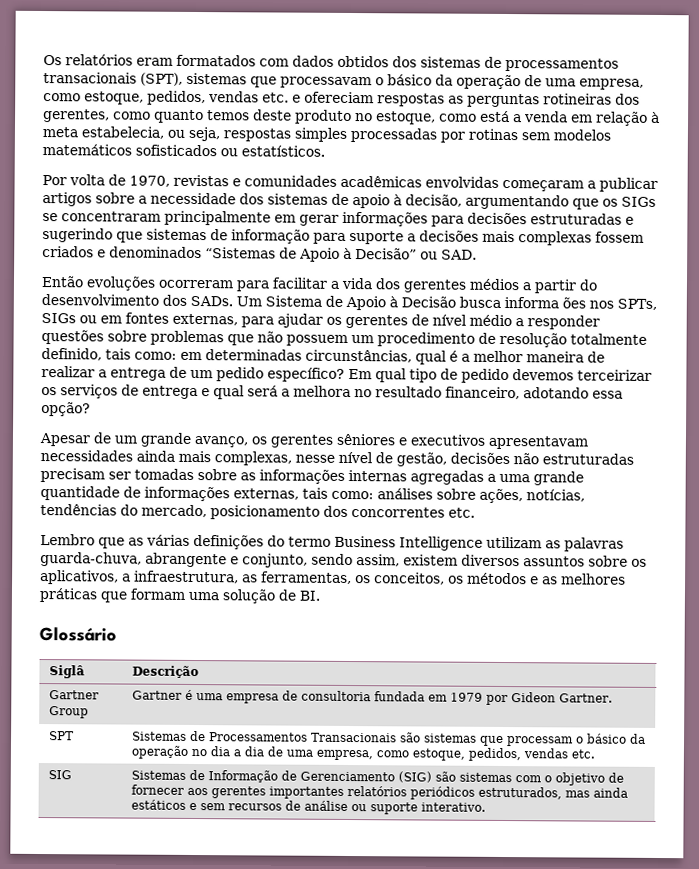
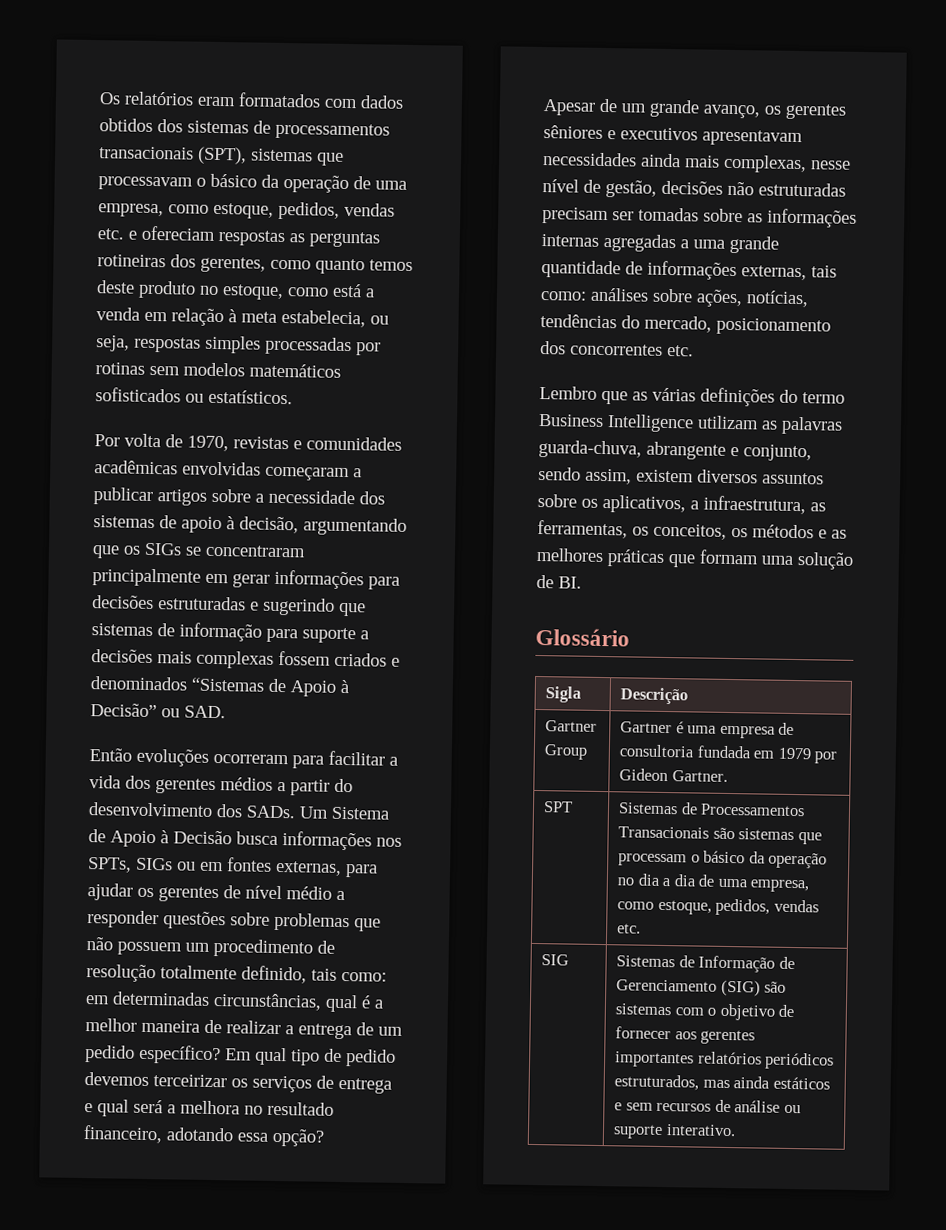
[504,297,586,309] informa ões -> [282,831,372,851] informações
[49,665,86,679] Siglâ -> [545,686,582,703] Sigla

